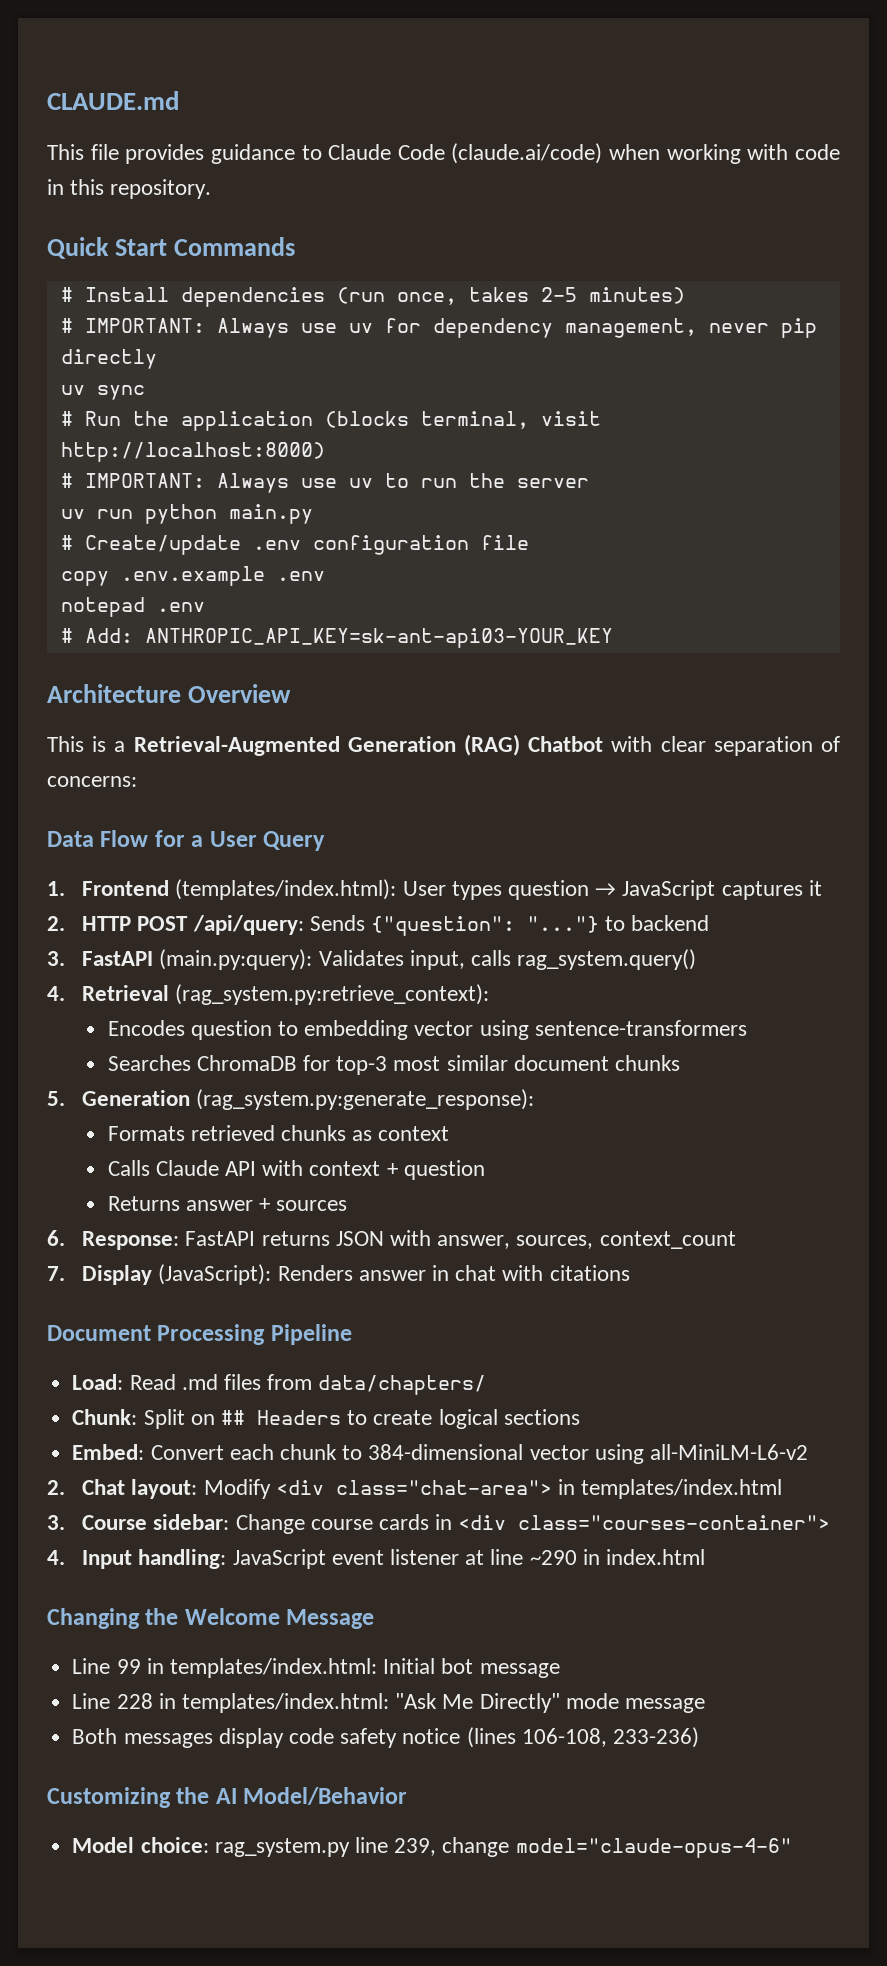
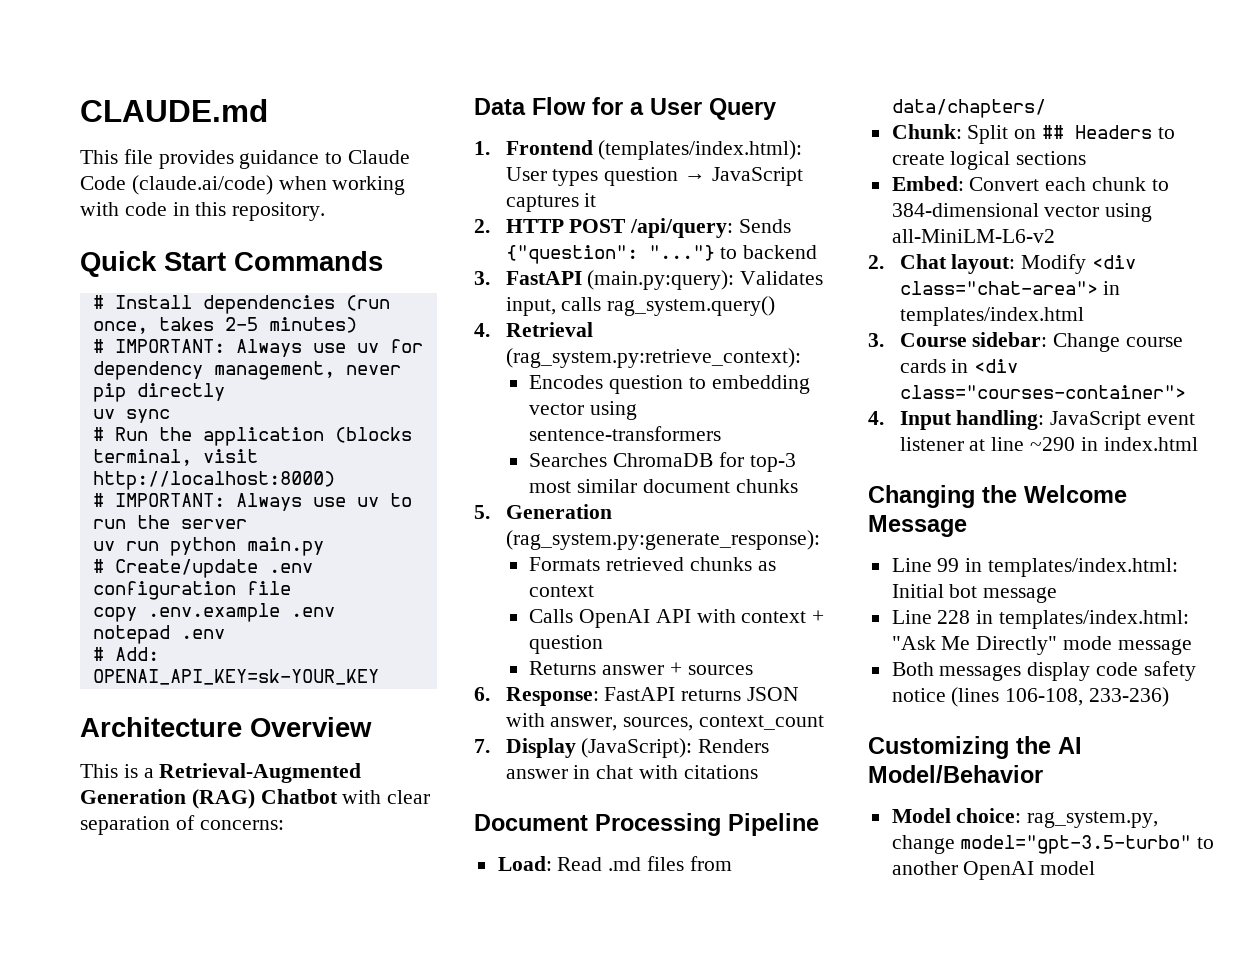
[144,628,613,648] ANTHROPIC_API_KEY=sk-ant-api03-YOUR_KEY -> [92,669,379,685] OPENAI_API_KEY=sk-YOUR_KEY
[155,1160,219,1176] Claude -> [578,609,650,628] OpenAI
[214,1837,792,1858] rag_system.py line 239, change model="claude-opus-4-6" -> [1027,811,1159,828] [891,835,1215,854] [891,861,1096,880] rag_system.py, change model="gpt-3.5-turbo" to another OpenAI model

